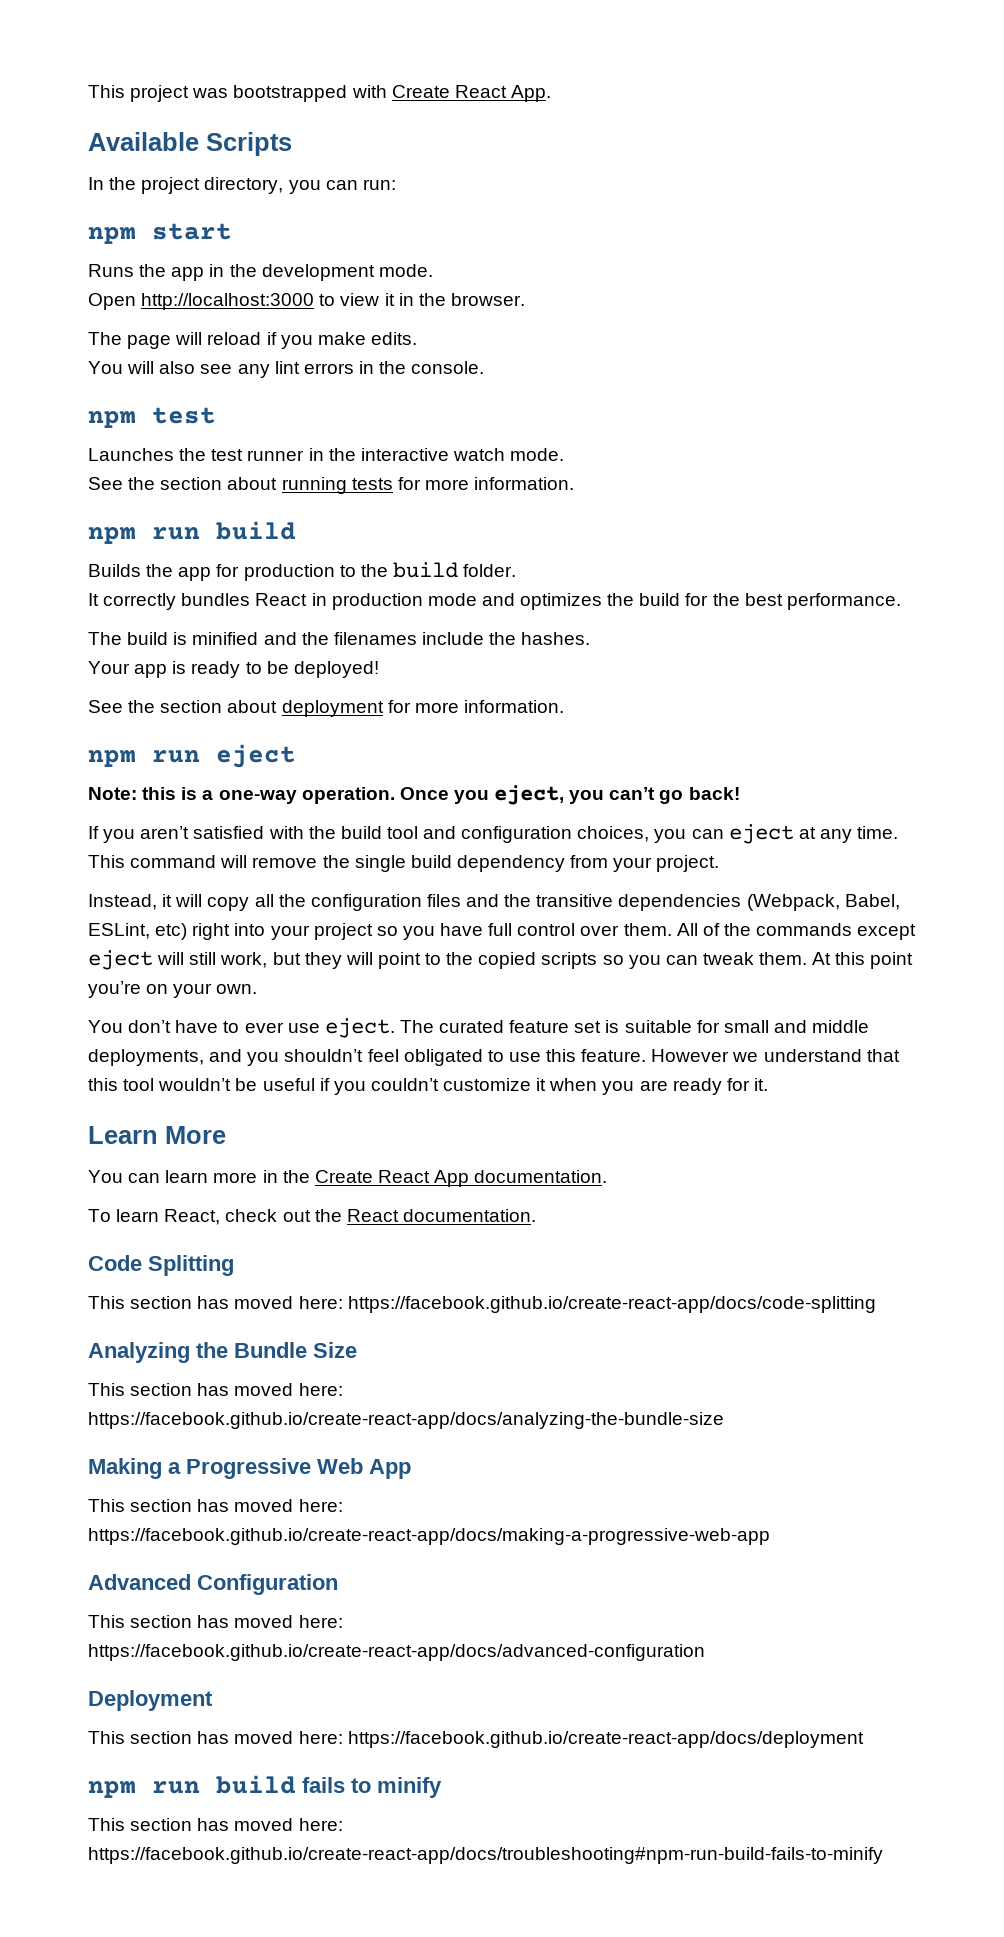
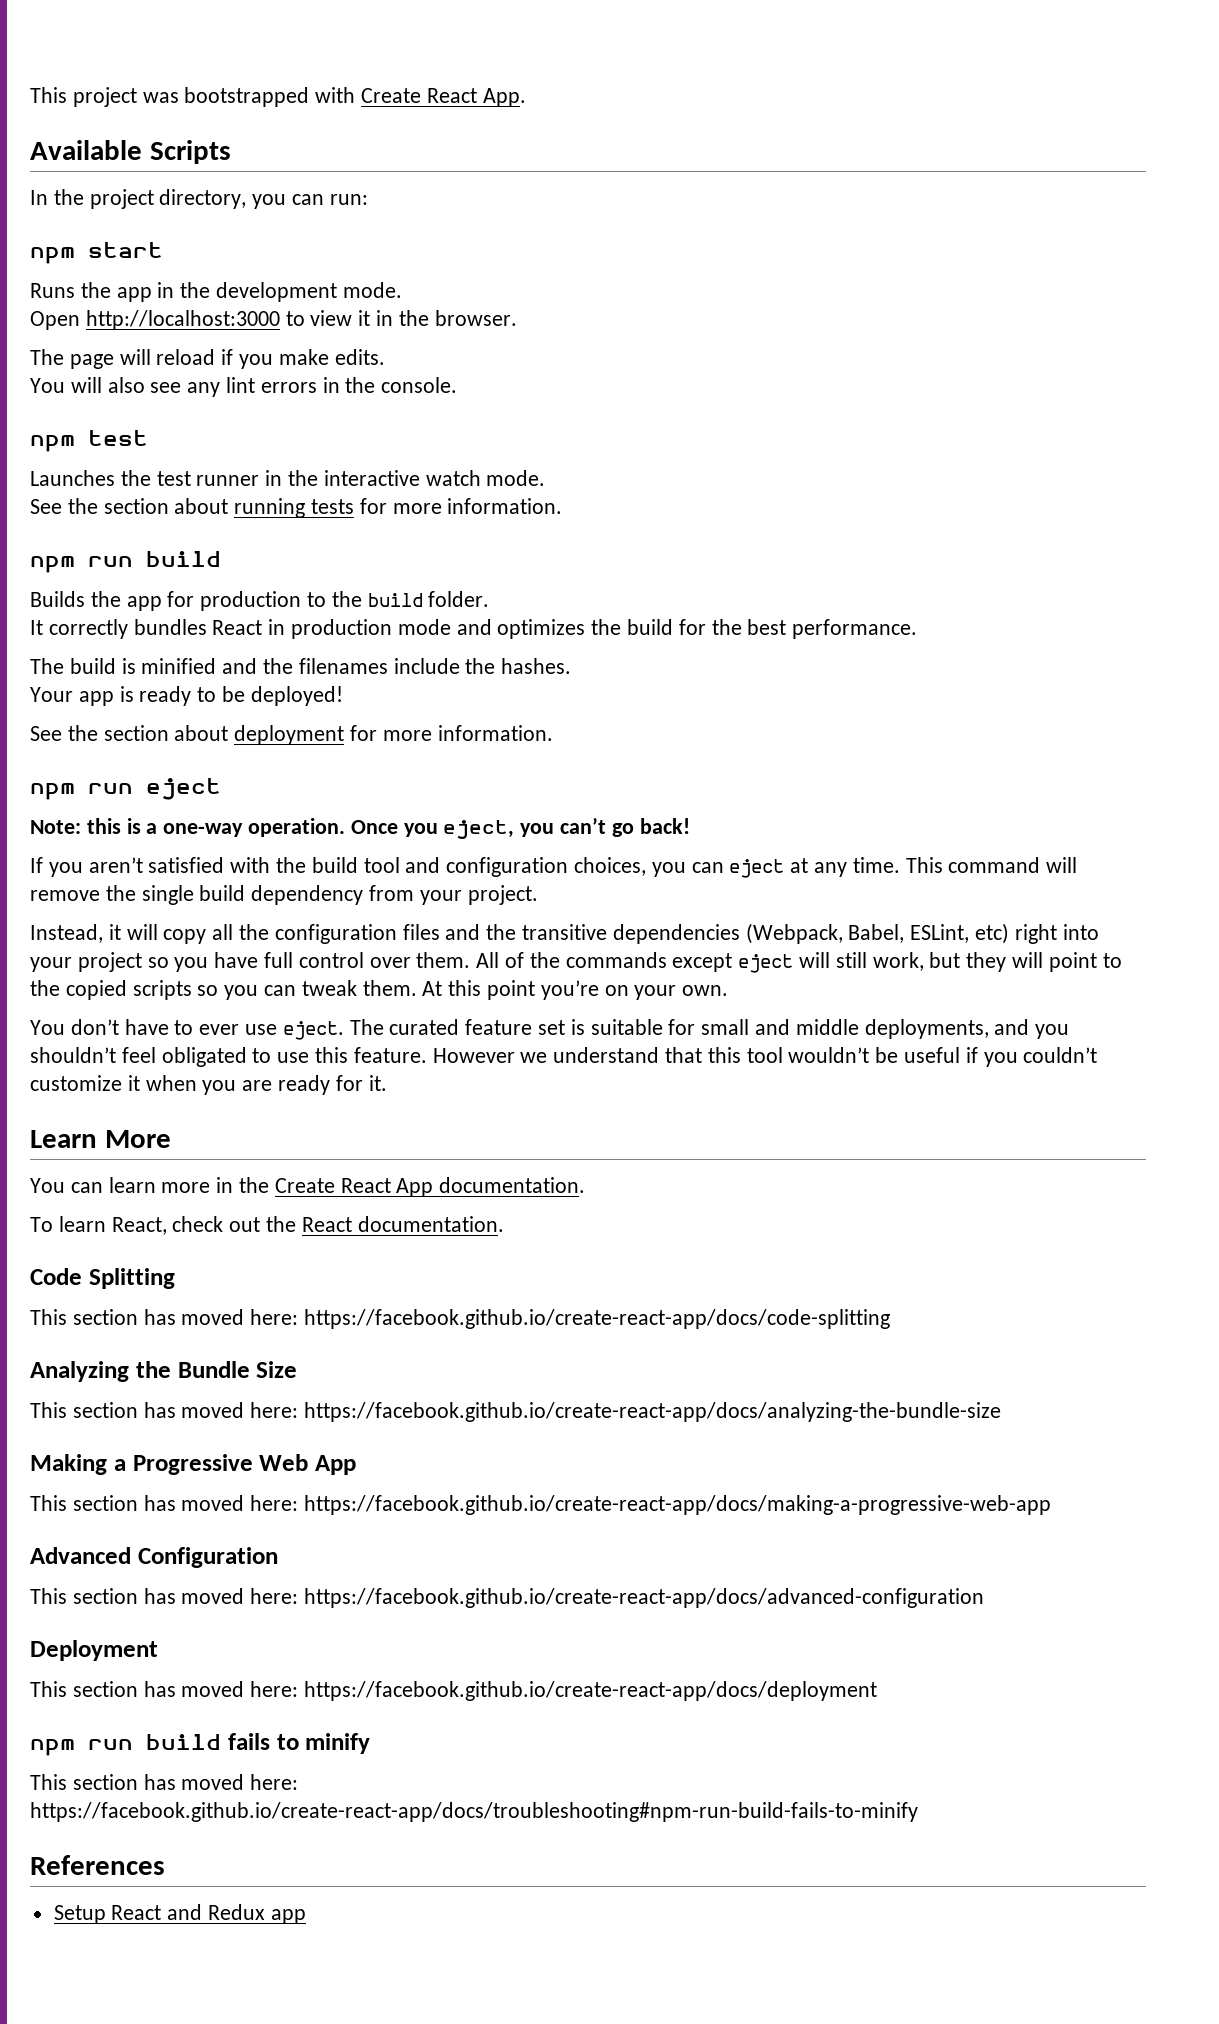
(883, 1855) none -> [30,1855,165,1875] [53,1904,306,1924] // References // Setup React and Redux app

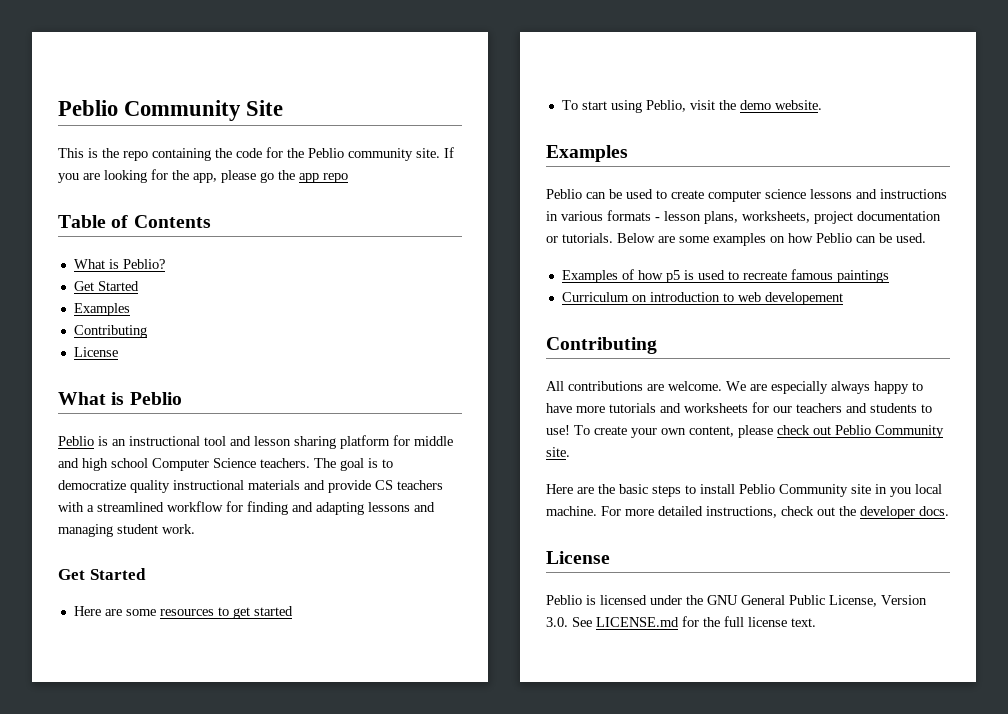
[30,87,526,107] [30,140,231,164] [30,189,368,209] [30,242,163,264] [30,282,402,302] [30,310,517,330] [30,349,385,369] [30,377,458,397] [30,430,148,452] [30,470,546,486] [30,498,563,518] [30,551,221,573] [30,591,490,611] [30,619,918,639] [30,658,572,674] [30,686,343,706] [30,725,553,745] [30,778,221,800] [30,818,690,839] [30,857,1078,878] [30,885,538,905] [30,923,1099,944] [30,952,1122,973] [30,980,729,1000] [30,1019,1070,1040] [30,1047,1098,1067] [30,1075,387,1095] [30,1130,171,1148] [30,1177,586,1197] [30,1216,504,1235] [30,1268,175,1289] [30,1309,891,1329] [30,1361,298,1382] [30,1402,1002,1422] [30,1454,356,1475] [30,1495,1052,1515] [30,1547,278,1568] [30,1588,985,1608] [30,1640,158,1661] [30,1681,878,1701] [30,1733,371,1756] [30,1774,299,1790] [30,1802,918,1822] [30,1855,165,1875] [53,1904,306,1924] This project was bootstrapped with Create React App. // Available Scripts // In the project directory, you can run: // npm start // Runs the app in the development mode. // Open http://localhost:3000 to view it in the browser. // The page will reload if you make edits. // You will also see any lint errors in the console. // npm test // Launches the test runner in the interactive watch mode. // See the section about running tests for more information. // npm run build // Builds the app for production to the build folder. // It correctly bundles React in production mode and optimizes the build for the best performance. // The build is minified and the filenames include the hashes. // Your app is ready to be deployed! // See the section about deployment for more information. // npm run eject // Note: this is a one-way operation. Once you eject, you can’t go back! // If you aren’t satisfied with the build tool and configuration choices, you can eject at any time. This command will remove the single build dependency from your project. // Instead, it will copy all the configuration files and the transitive dependencies (Webpack, Babel, ESLint, etc) right into your project so you have full control over them. All of the commands except eject will still work, but they will point to the copied scripts so you can tweak them. At this point you’re on your own. // You don’t have to ever use eject. The curated feature set is suitable for small and middle deployments, and you shouldn’t feel obligated to use this feature. However we understand that this tool wouldn’t be useful if you couldn’t customize it when you are ready for it. // Learn More // You can learn more in the Create React App documentation. // To learn React, check out the React documentation. // Code Splitting // This section has moved here: https://facebook.github.io/create-react-app/docs/code-splitting // Analyzing the Bundle Size // This section has moved here: https://facebook.github.io/create-react-app/docs/analyzing-the-bundle-size // Making a Progressive Web App // This section has moved here: https://facebook.github.io/create-react-app/docs/making-a-progressive-web-app // Advanced Configuration // This section has moved here: https://facebook.github.io/create-react-app/docs/advanced-configuration // Deployment // This section has moved here: https://facebook.github.io/create-react-app/docs/deployment // npm run build fails to minify // This section has moved here: https://facebook.github.io/create-react-app/docs/troubleshooting#npm-run-build-fails-to-minify // References // Setup React and Redux app -> [58,100,284,121] [58,147,454,161] [58,169,348,183] [58,215,211,228] [73,259,165,269] [73,281,139,291] [73,303,130,316] [73,325,147,338] [73,347,118,357] [58,392,182,405] [58,435,453,449] [58,458,393,471] [58,480,443,493] [58,501,435,515] [58,524,195,537] [58,568,146,580] [73,606,293,619] [561,100,822,113] [546,145,628,162] [546,189,947,202] [546,210,941,224] [546,233,926,246] [561,269,889,283] [561,292,843,305] [546,337,657,354] [546,381,923,394] [546,402,932,413] [546,425,944,438] [546,447,570,457] [546,484,942,497] [546,506,949,519] [546,551,610,564] [546,595,927,607] [546,616,816,627] Peblio Community Site // This is the repo containing the code for the Peblio community site. If you are looking for the app, please go the app repo // Table of Contents // What is Peblio? // Get Started // Examples // Contributing // License // What is Peblio // Peblio is an instructional tool and lesson sharing platform for middle and high school Computer Science teachers. The goal is to democratize quality instructional materials and provide CS teachers with a streamlined workflow for finding and adapting lessons and managing student work. // Get Started // Here are some resources to get started // To start using Peblio, visit the demo website. // Examples // Peblio can be used to create computer science lessons and instructions in various formats - lesson plans, worksheets, project documentation or tutorials. Below are some examples on how Peblio can be used. // Examples of how p5 is used to recreate famous paintings // Curriculum on introduction to web developement // Contributing // All contributions are welcome. We are especially always happy to have more tutorials and worksheets for our teachers and students to use! To create your own content, please check out Peblio Community site. // Here are the basic steps to install Peblio Community site in you local machine. For more detailed instructions, check out the developer docs. // License // Peblio is licensed under the GNU General Public License, Version 3.0. See LICENSE.md for the full license text.

